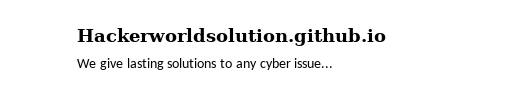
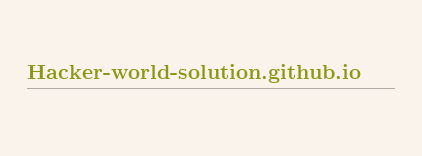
[77,28,386,46] [77,58,334,70] Hackerworldsolution.github.io // We give lasting solutions to any cyber issue... -> [27,64,361,83] Hacker-world-solution.github.io

